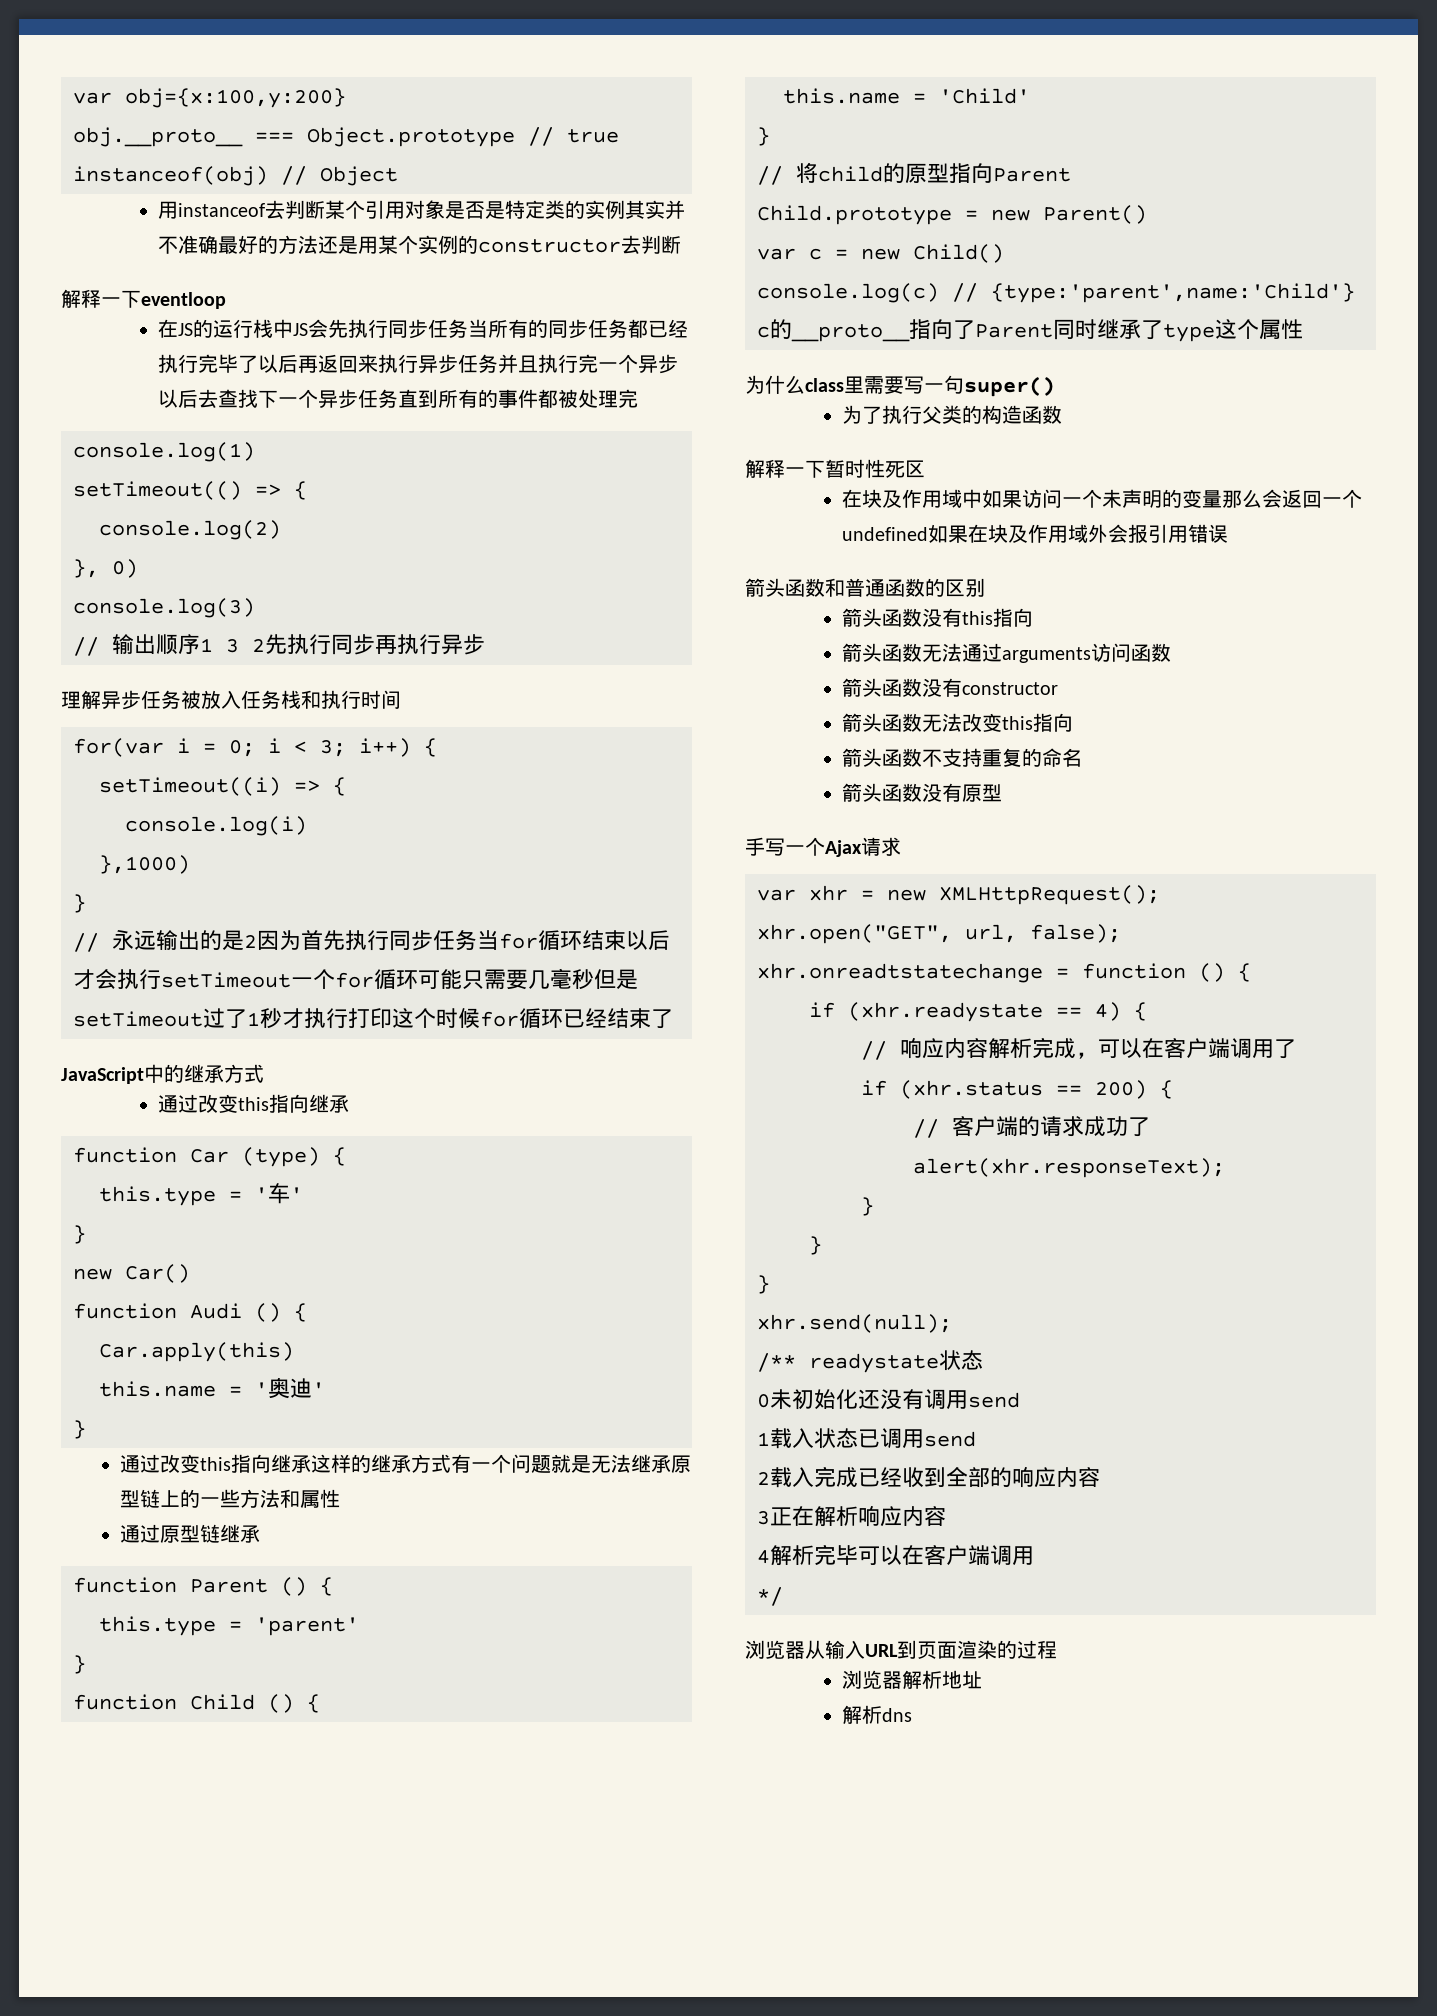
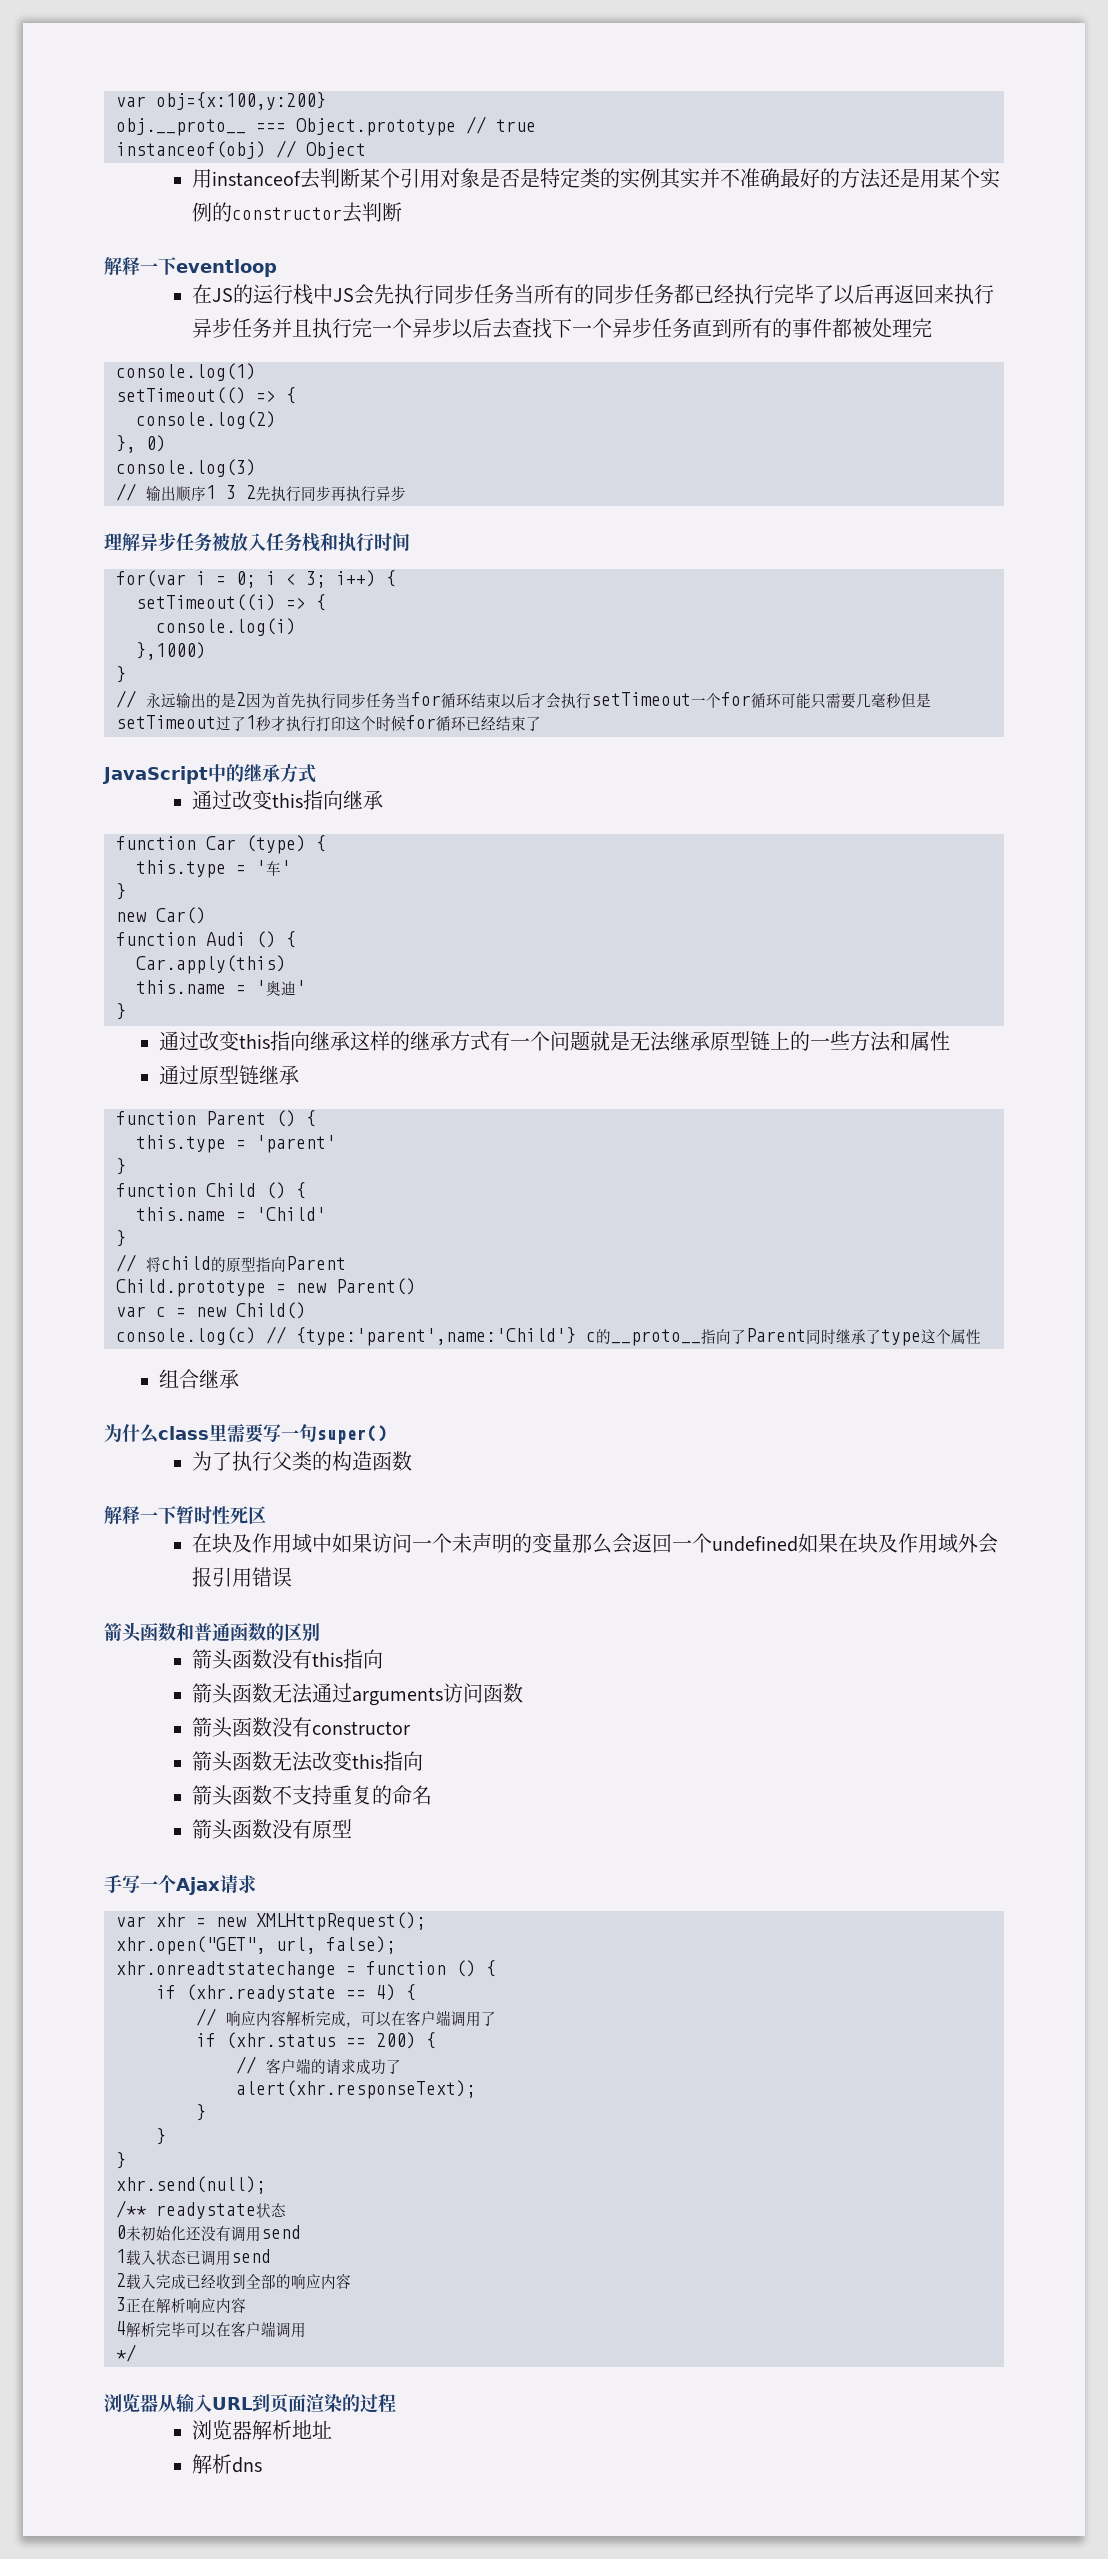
(1303, 329) none -> [158,1369,239,1389] // 组合继承

